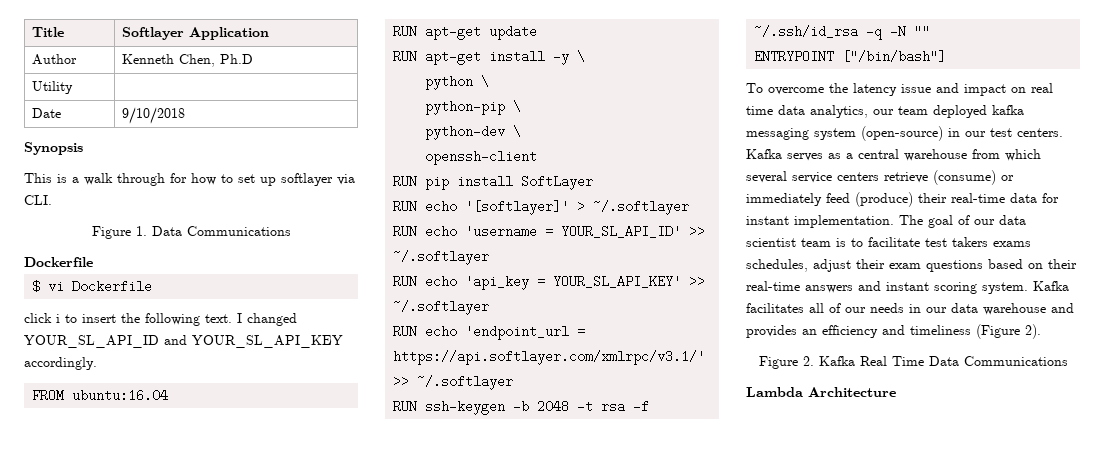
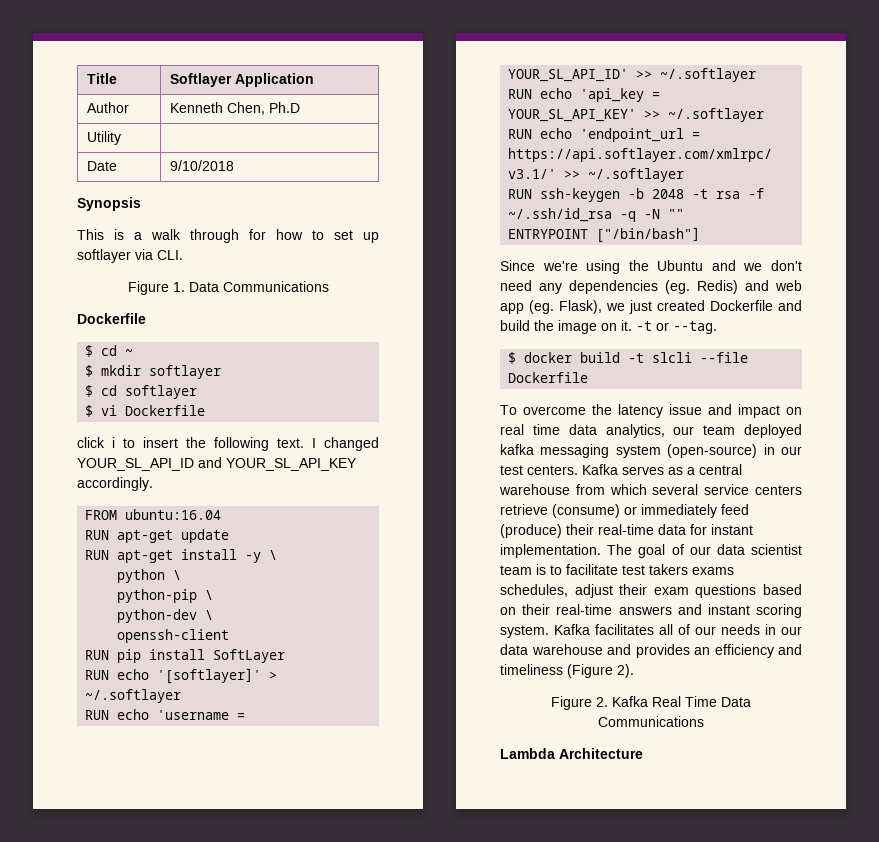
(93, 262) none -> [85,345,134,357] [85,365,222,379] [85,385,198,399] // $ cd ~ // $ mkdir softlayer // $ cd softlayer
(947, 56) none -> [500,260,802,274] [500,280,802,294] [500,300,802,314] [500,320,717,334] [508,352,749,364] [508,372,589,383] // Since we're using the Ubuntu and we don't need any dependencies (eg. Redis) and web app (eg. Flask), we just created Dockerfile and build the image on it. -t or --tag. // $ docker build -t slcli --file Dockerfile

